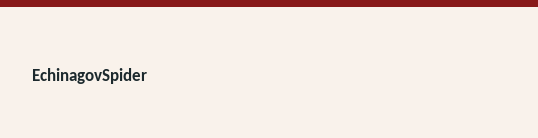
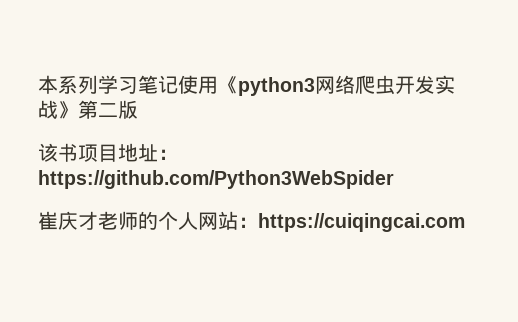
[32,68,147,84] EchinagovSpider -> [38,75,455,96] [38,100,138,119] [38,143,178,162] [38,170,394,189] [38,211,465,232] 本系列学习笔记使用《python3网络爬虫开发实战》第二版 // 该书项目地址：https://github.com/Python3WebSpider // 崔庆才老师的个人网站：https://cuiqingcai.com

